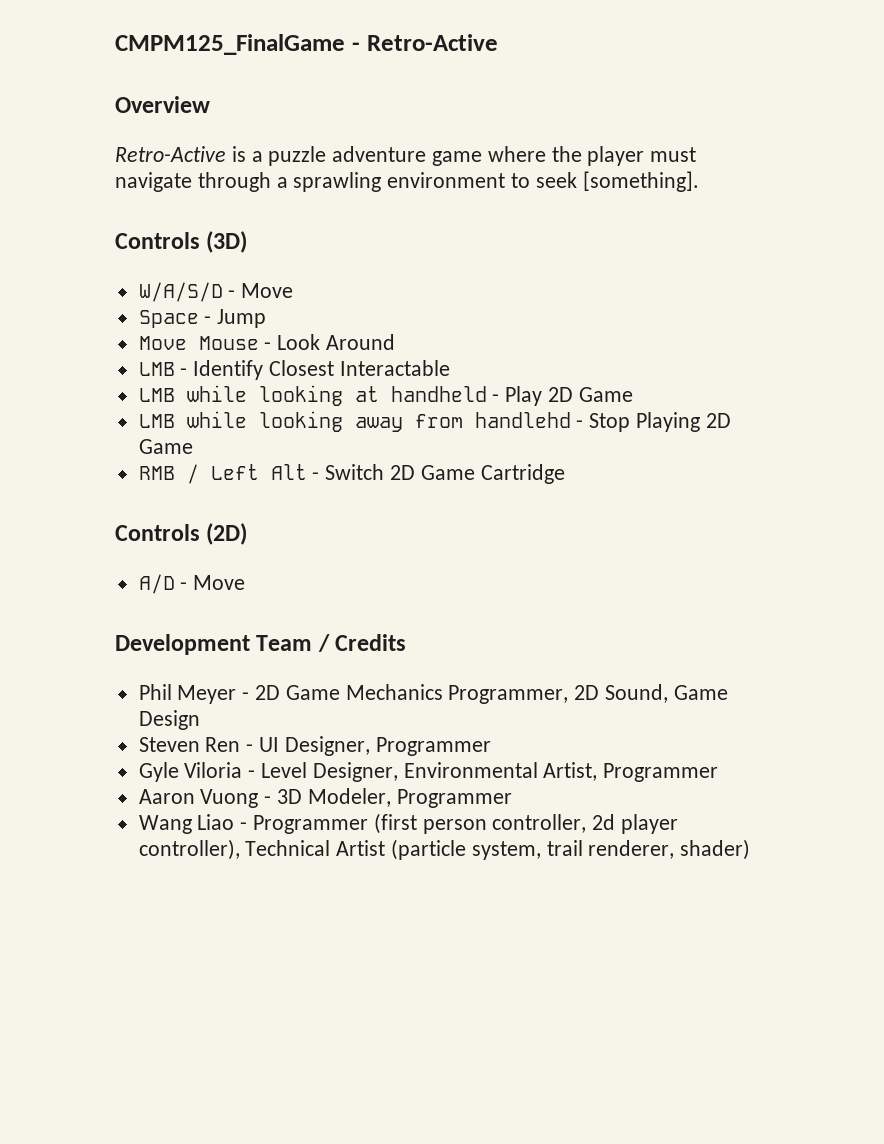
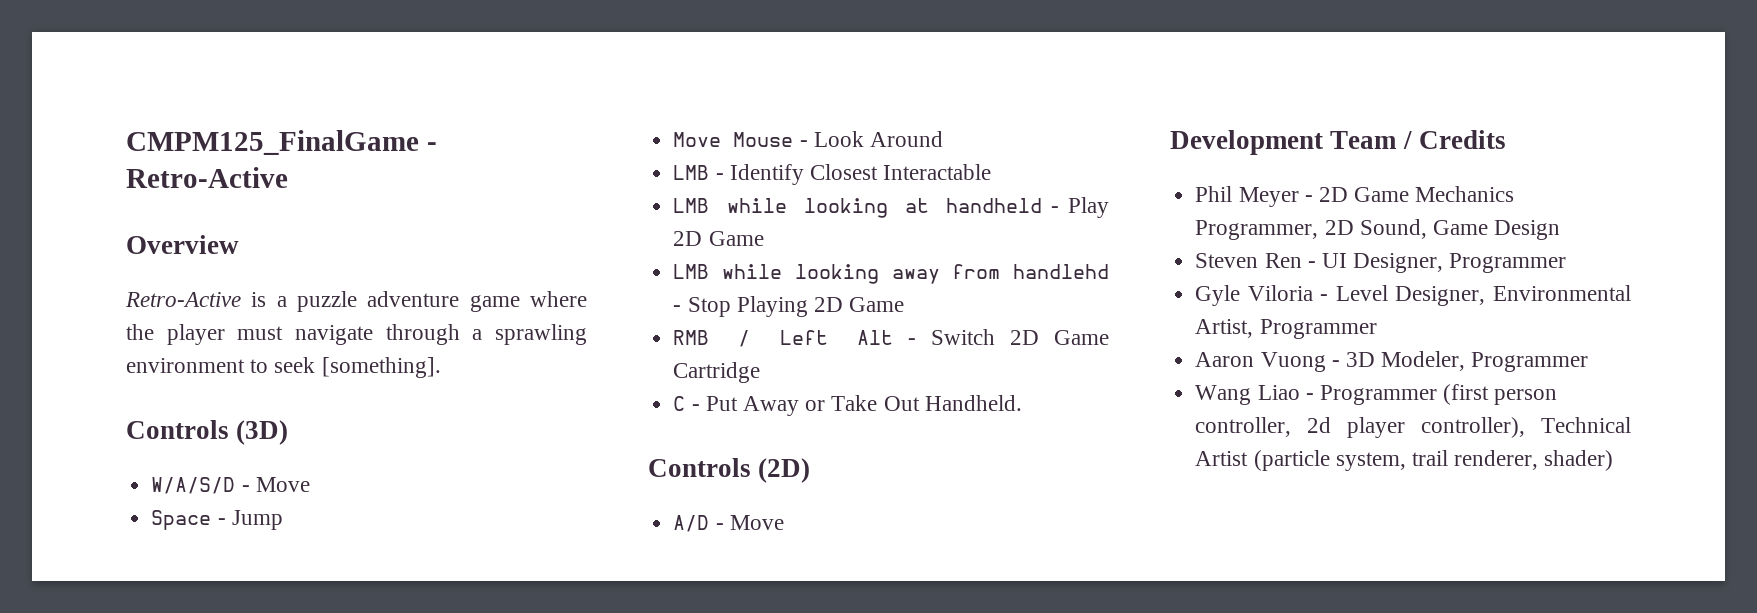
(565, 474) none -> [673,395,1022,416] // C - Put Away or Take Out Handheld.

